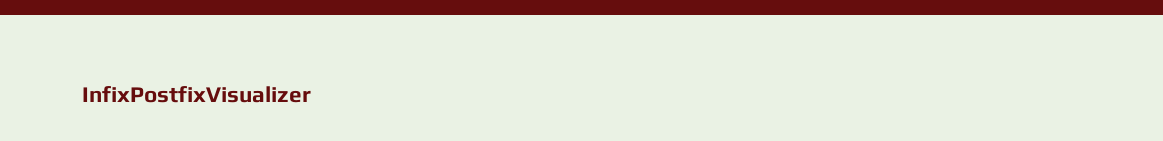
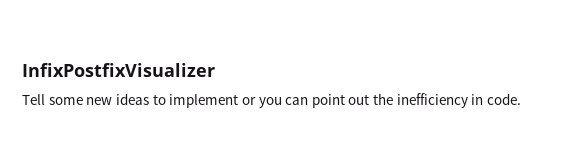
(311, 94) none -> [22,93,522,108] // Tell some new ideas to implement or you can point out the inefficiency in code.

